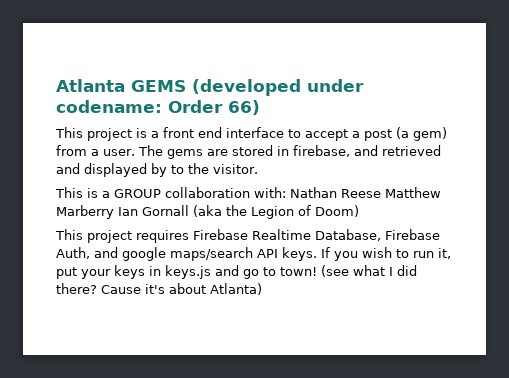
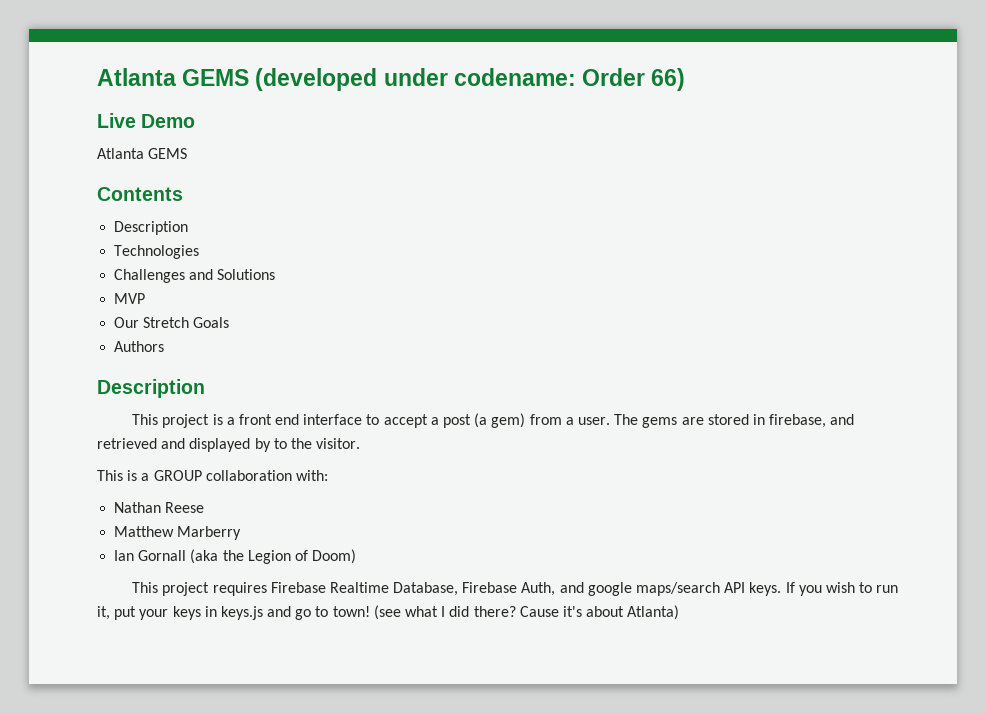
(260, 107) none -> [97,113,196,128] [97,148,188,159] [97,187,183,201] [114,221,189,235] [114,245,200,259] [114,269,276,283] [114,293,146,304] [114,317,230,328] [114,341,165,352] [97,379,205,398] // Live Demo // Atlanta GEMS // Contents // Description // Technologies // Challenges and Solutions // MVP // Our Stretch Goals // Authors // Description
(286, 192) none -> (328, 475) //
(381, 193) none -> (205, 507) //
(114, 212) none -> (242, 533) //

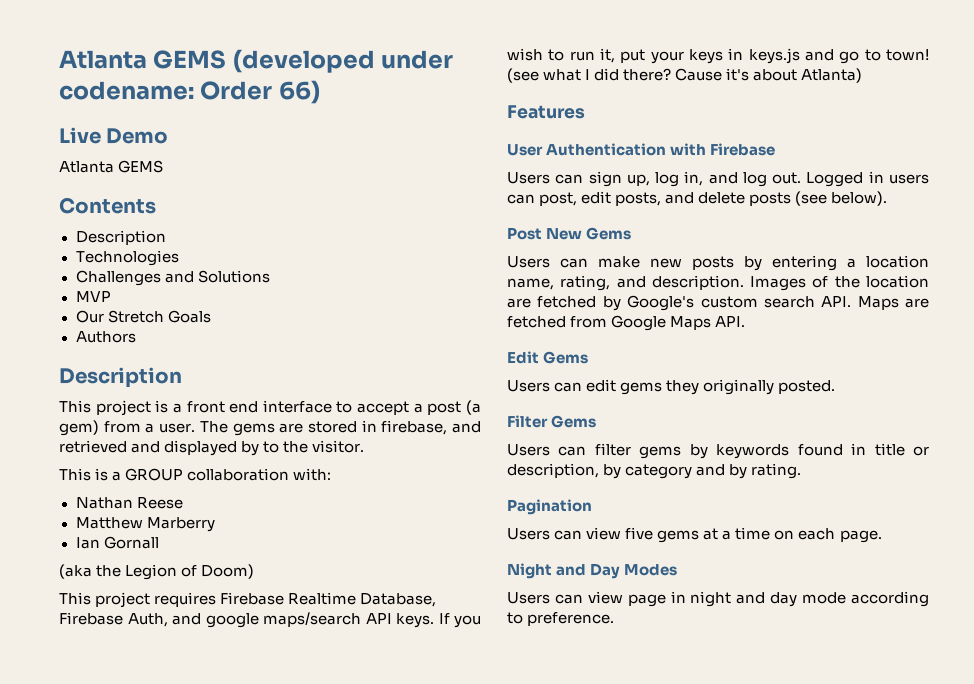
(187, 555) none -> (159, 542) //
(680, 612) none -> [507,105,585,119] [507,143,776,156] [507,171,929,187] [507,191,888,206] [507,227,632,240] [507,255,929,271] [507,275,929,291] [507,295,929,311] [507,315,746,331] [507,351,589,364] [507,379,836,395] [507,415,597,428] [507,443,930,459] [507,463,802,479] [507,499,592,515] [507,527,882,543] [507,563,678,579] [507,591,929,607] [507,612,615,626] // Features // User Authentication with Firebase // Users can sign up, log in, and log out. Logged in users can post, edit posts, and delete posts (see below). // Post New Gems // Users can make new posts by entering a location name, rating, and description. Images of the location are fetched by Google's custom search API. Maps are fetched from Google Maps API. // Edit Gems // Users can edit gems they originally posted. // Filter Gems // Users can filter gems by keywords found in title or description, by category and by rating. // Pagination // Users can view five gems at a time on each page. // Night and Day Modes // Users can view page in night and day mode according to preference.

